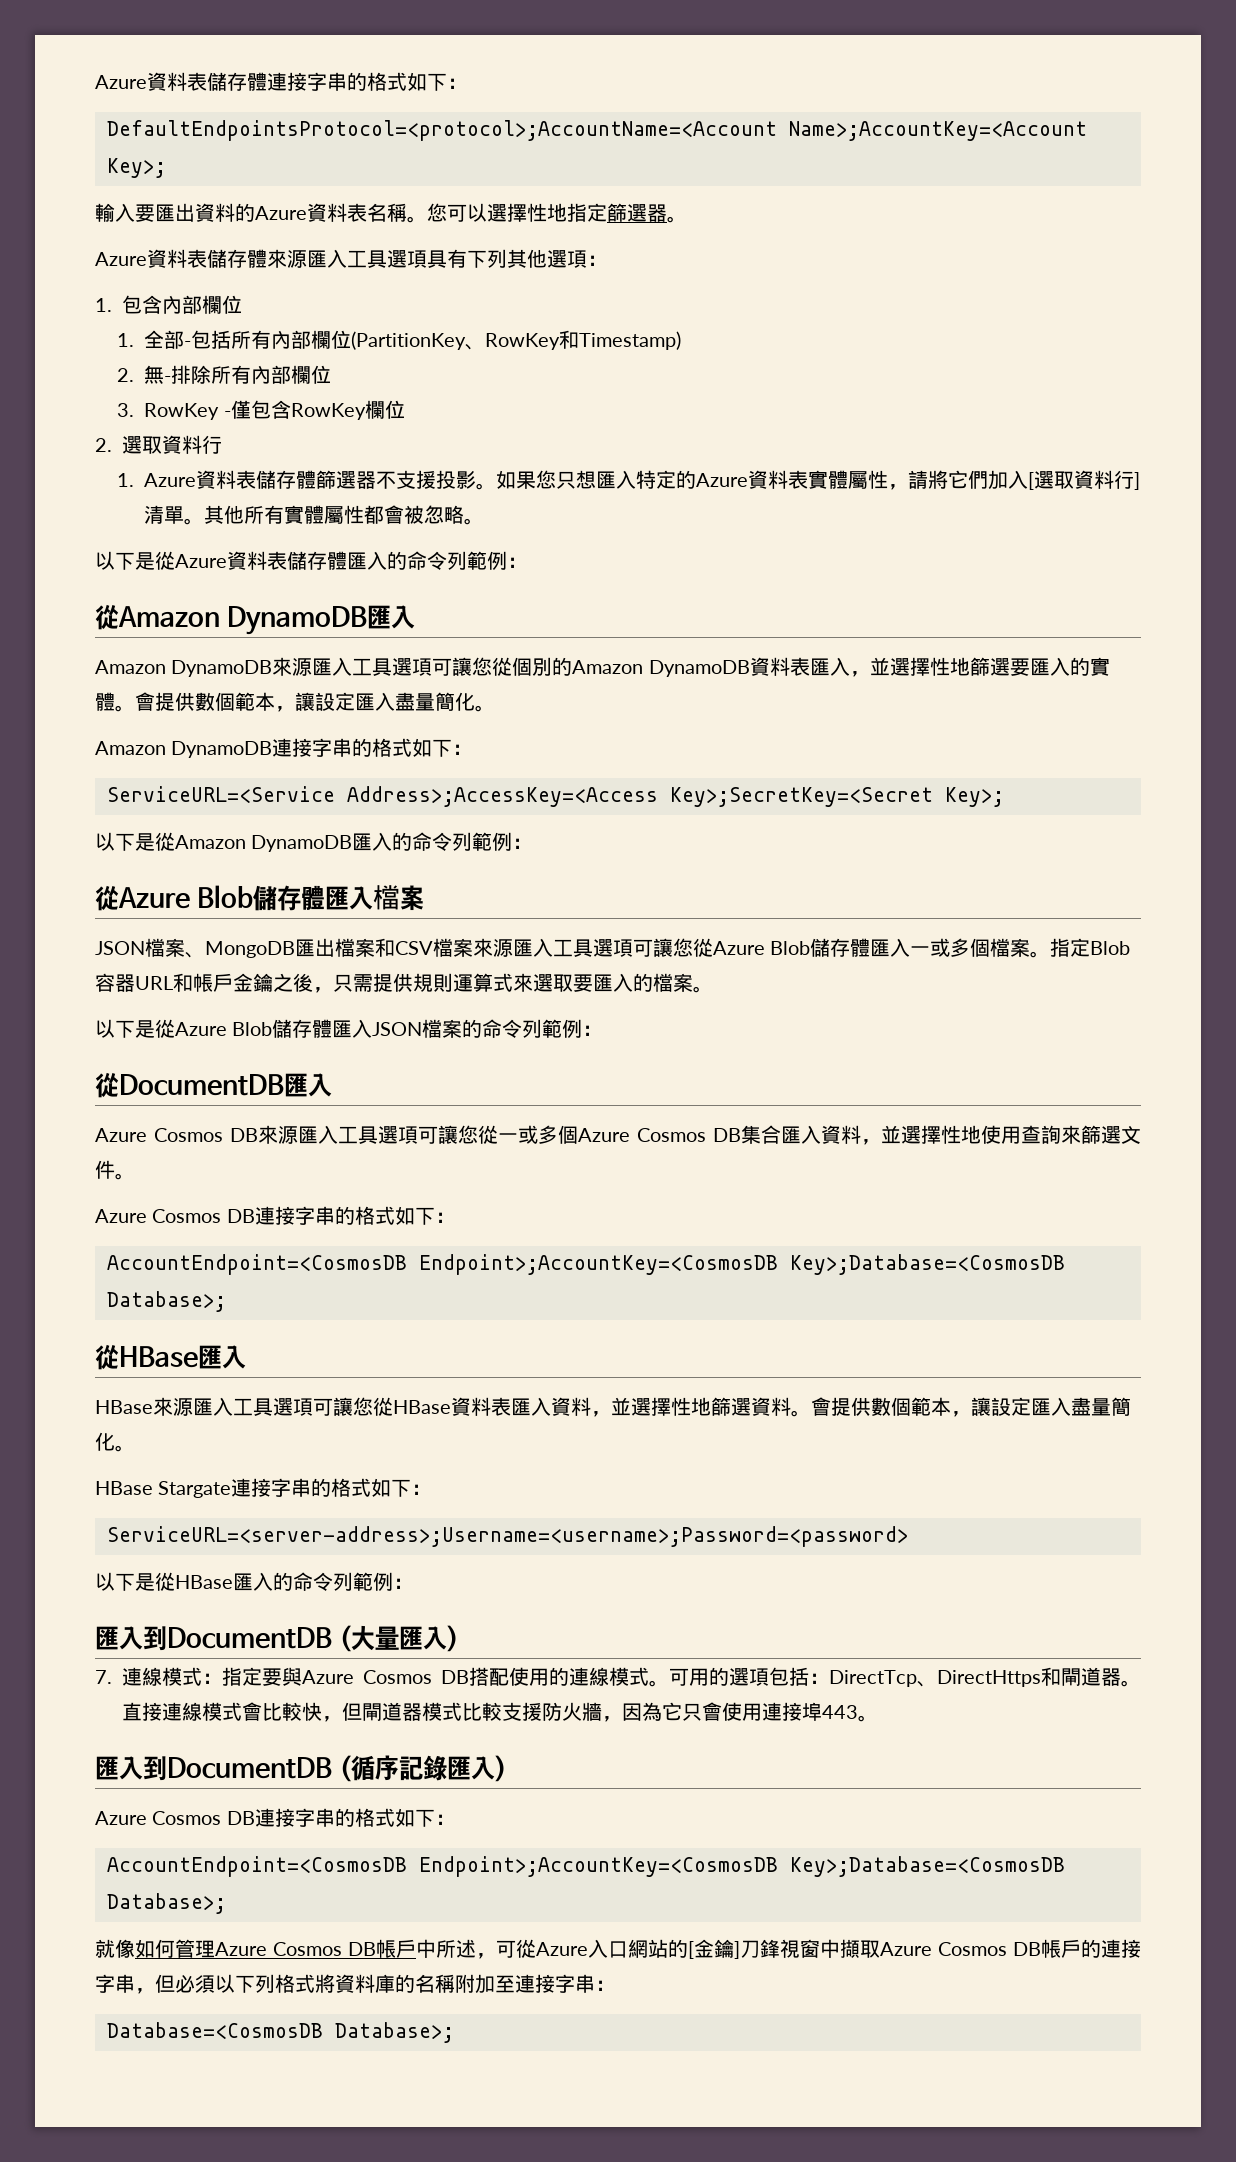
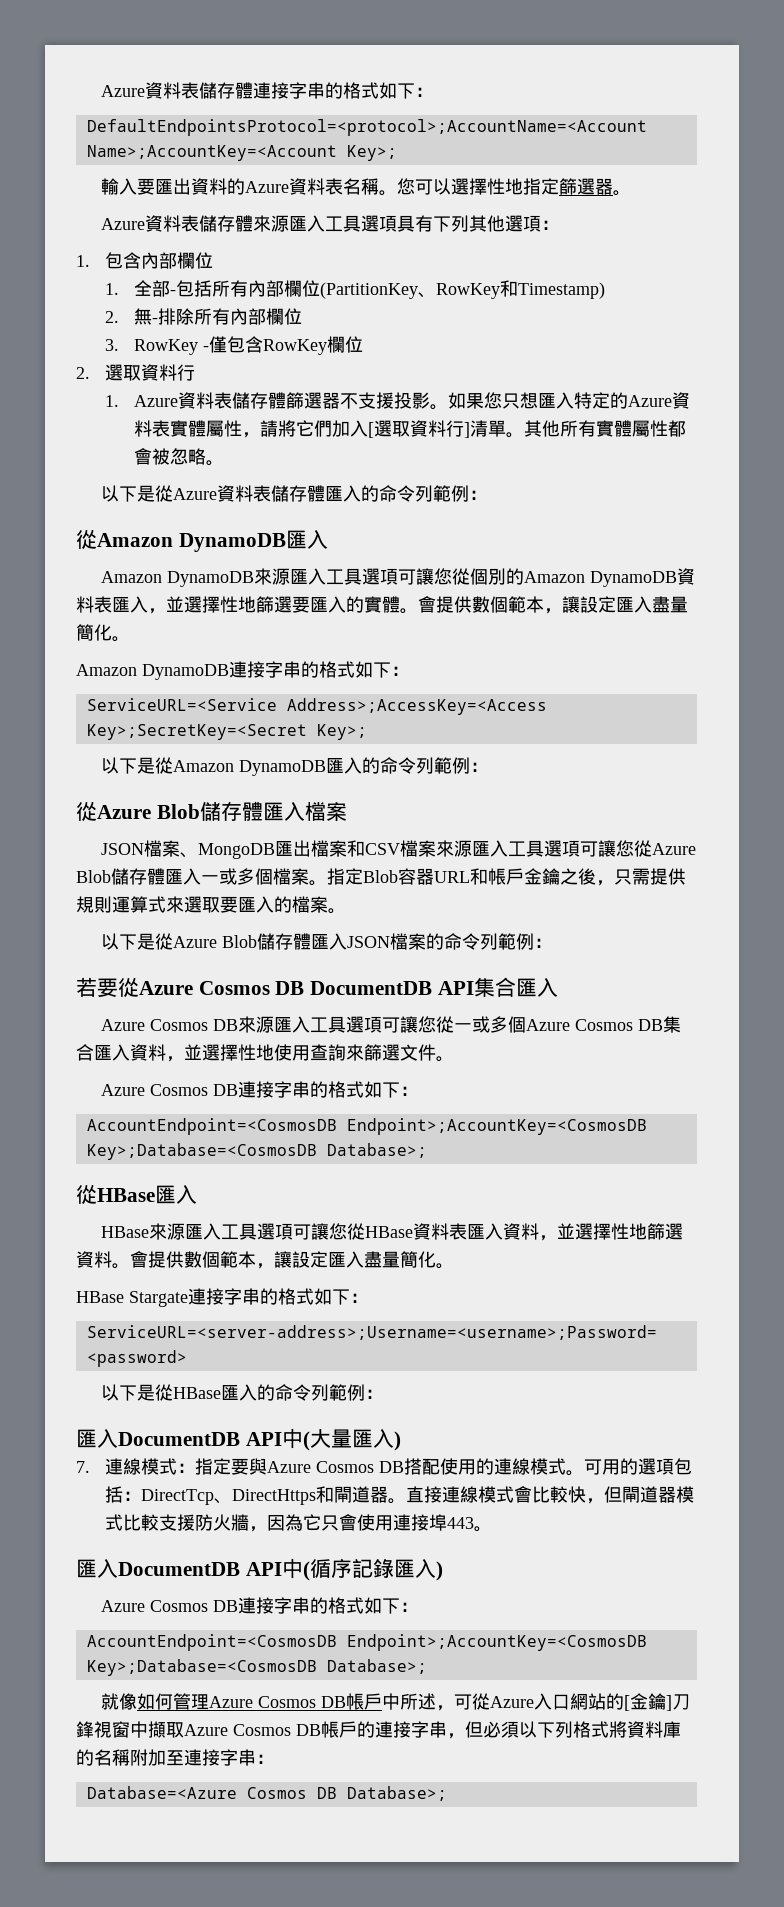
[95,1072,284,1098] 從DocumentDB -> [76,977,516,997] 若要從Azure Cosmos DB DocumentDB API集合
[143,1626,332,1651] 到DocumentDB -> [118,1428,303,1449] DocumentDB API中
[143,1756,332,1781] 到DocumentDB -> [118,1558,303,1579] DocumentDB API中
[107,2022,323,2039] Database=<CosmosDB -> [86,1786,337,1799] Database=<Azure Cosmos DB

